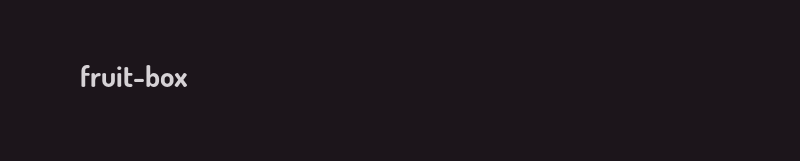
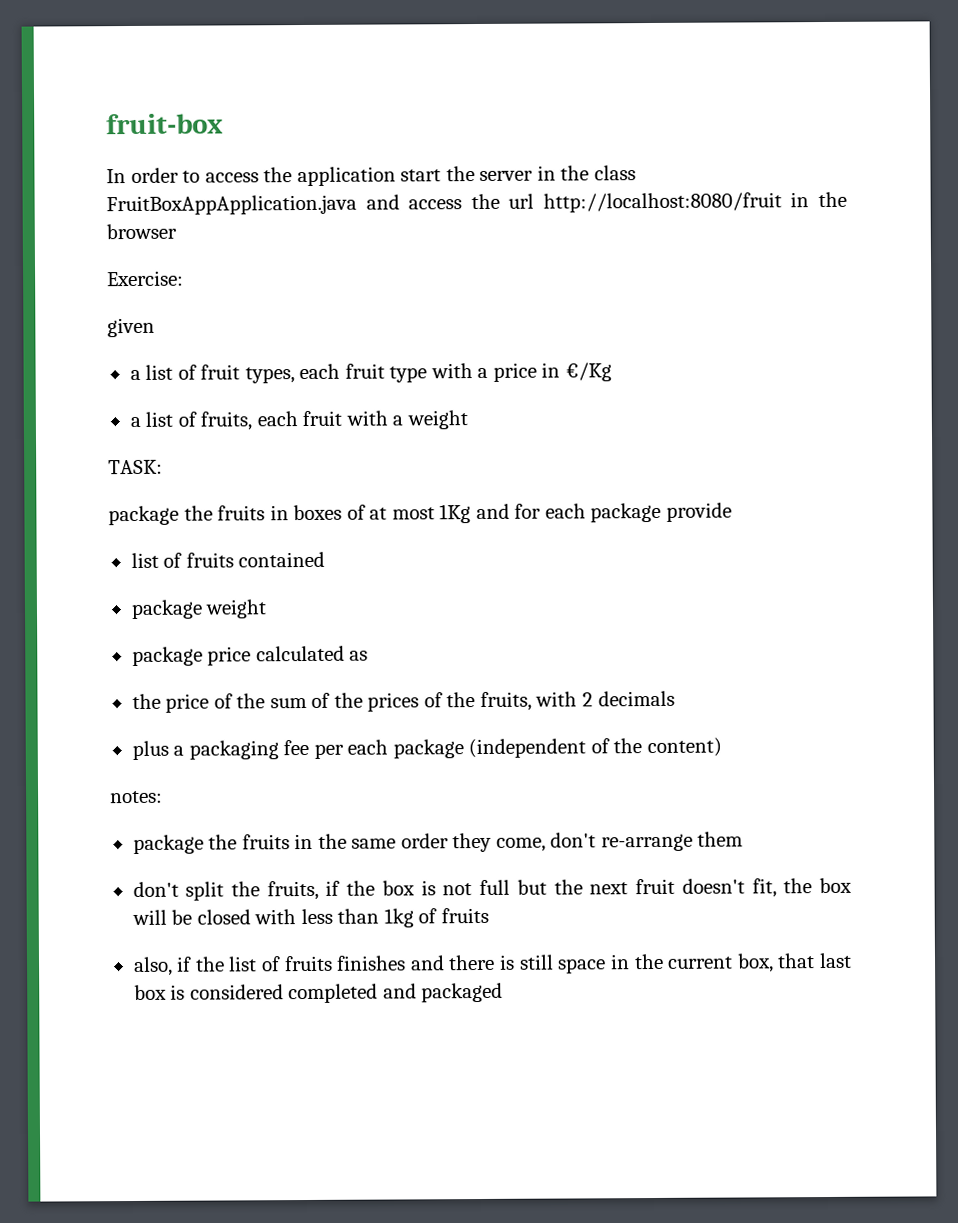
(188, 76) none -> [106,165,636,187] [106,191,847,216] [106,223,177,240] [107,270,184,287] [107,317,155,338] [129,362,612,384] [129,410,468,431] [108,459,163,475] [108,502,732,526] [130,551,326,569] [130,599,268,620] [131,645,369,667] [131,690,675,713] [131,737,722,761] [110,790,163,804] [132,831,744,855] [132,877,853,901] [131,907,489,928] [132,952,853,976] [133,982,504,1004] // In order to access the application start the server in the class FruitBoxAppApplication.java and access the url http://localhost:8080/fruit in the browser // Exercise: // given // a list of fruit types, each fruit type with a price in €/Kg // a list of fruits, each fruit with a weight // TASK: // package the fruits in boxes of at most 1Kg and for each package provide // list of fruits contained // package weight // package price calculated as // the price of the sum of the prices of the fruits, with 2 decimals // plus a packaging fee per each package (independent of the content) // notes: // package the fruits in the same order they come, don't re-arrange them // don't split the fruits, if the box is not full but the next fruit doesn't fit, the box will be closed with less than 1kg of fruits // also, if the list of fruits finishes and there is still space in the current box, that last box is considered completed and packaged

